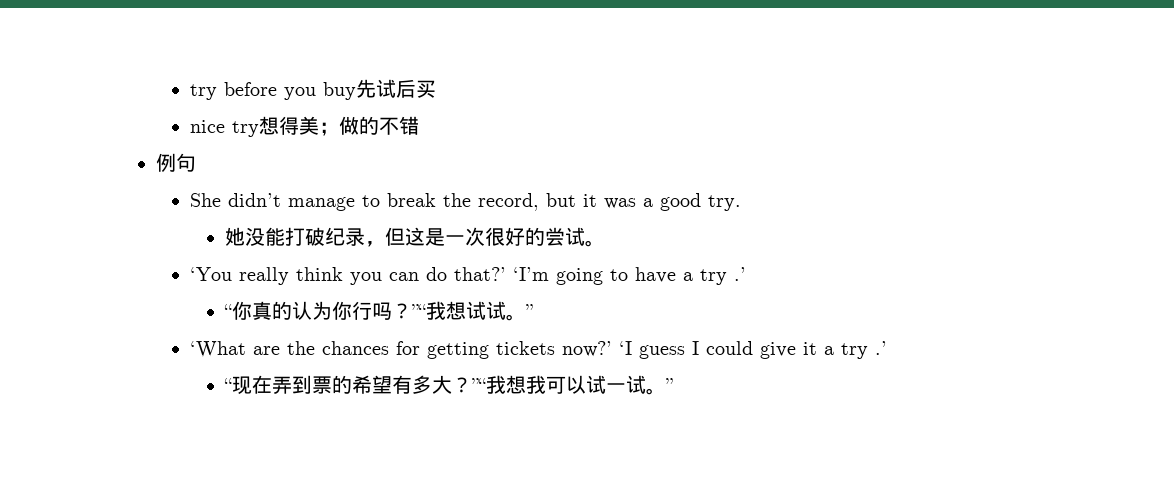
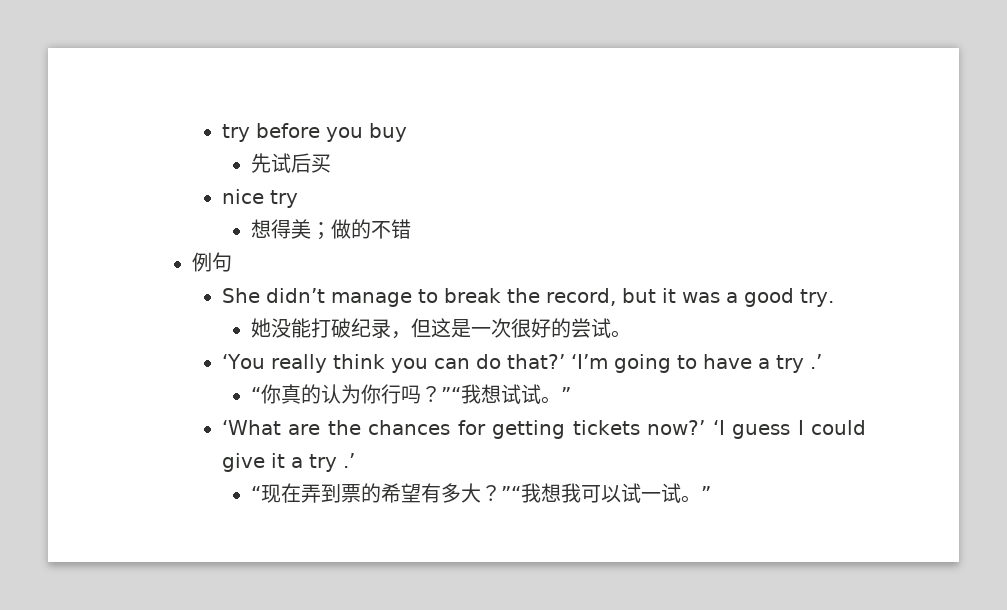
(357, 91) none -> (407, 132) //
(260, 129) none -> (298, 199) //

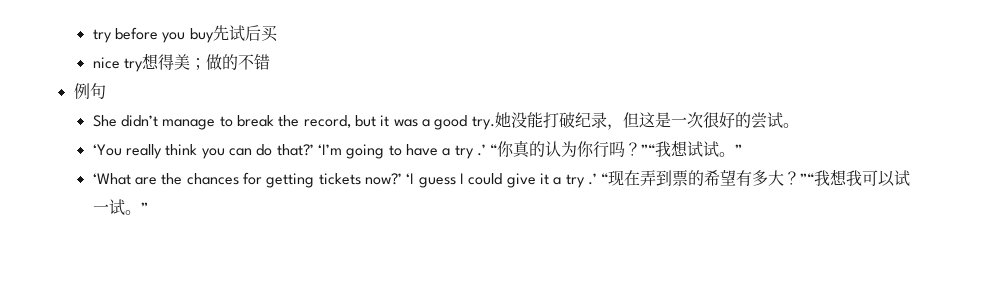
(407, 132) // -> (214, 35) none
(298, 199) // -> (144, 65) none
(834, 298) // -> (495, 123) none
(822, 361) // -> (487, 150) none
(355, 460) // -> (597, 179) none

